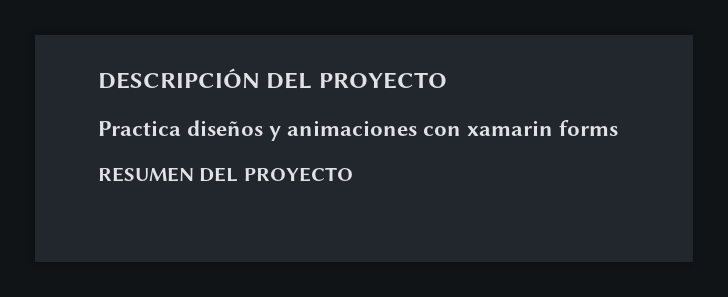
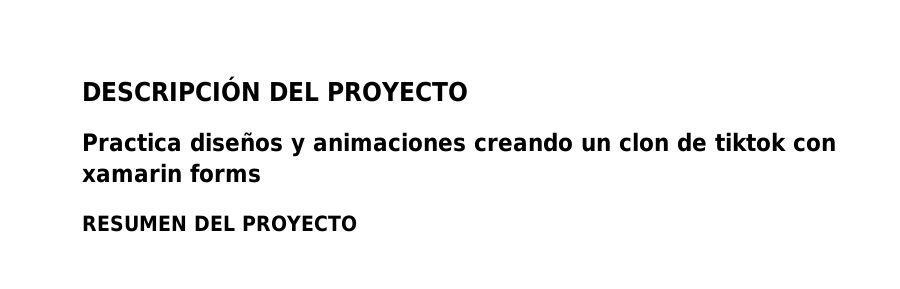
(418, 128) none -> [474,132,786,152] creando un clon de tiktok

